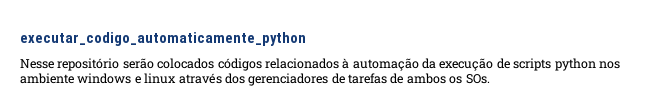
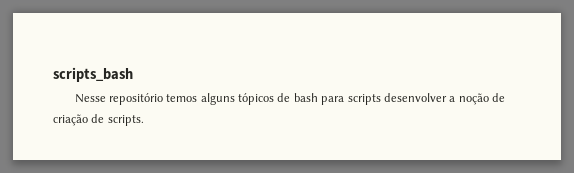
[20,32,306,46] executar_codigo_automaticamente_python -> [53,67,133,82] scripts_bash
[122,58,620,71] [20,73,490,86] serão colocados códigos relacionados à automação da execução de scripts python nos ambiente windows e linux através dos gerenciadores de tarefas de ambos os SOs. -> [166,93,506,105] [53,114,144,126] temos alguns tópicos de bash para scripts desenvolver a noção de criação de scripts.

